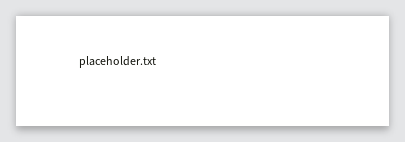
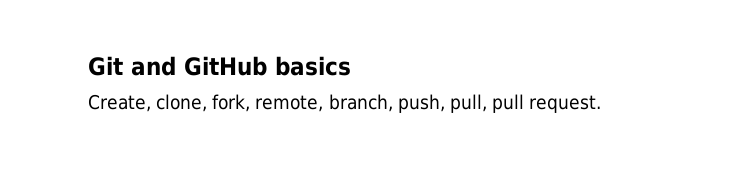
[79,56,156,68] placeholder.txt -> [88,56,351,76] [88,94,602,113] Git and GitHub basics // Create, clone, fork, remote, branch, push, pull, pull request.

